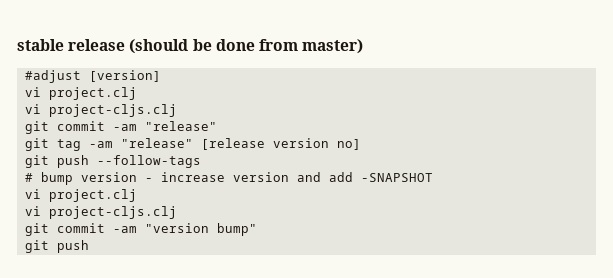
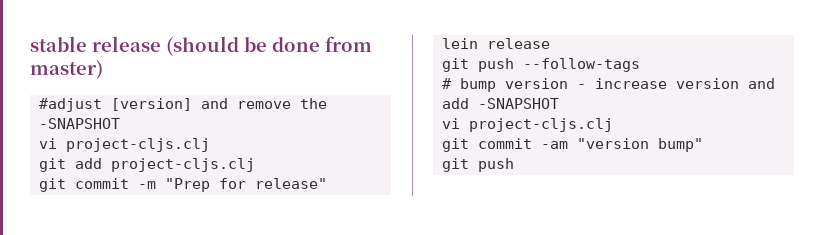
[24,87,137,100] [24,104,177,117] [24,121,217,134] [24,138,361,151] // vi project.clj // vi project-cljs.clj // git commit -am "release" // git tag -am "release" [release version no] -> [200,98,327,109] [38,118,120,129] [38,138,210,152] [38,158,255,172] [38,178,327,192] [441,38,550,49] and remove the -SNAPSHOT // vi project-cljs.clj // git add project-cljs.clj // git commit -m "Prep for release" // lein release
[24,189,137,202] // vi project.clj -> (559, 103) none

